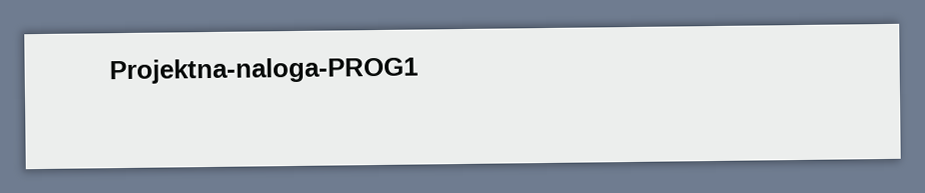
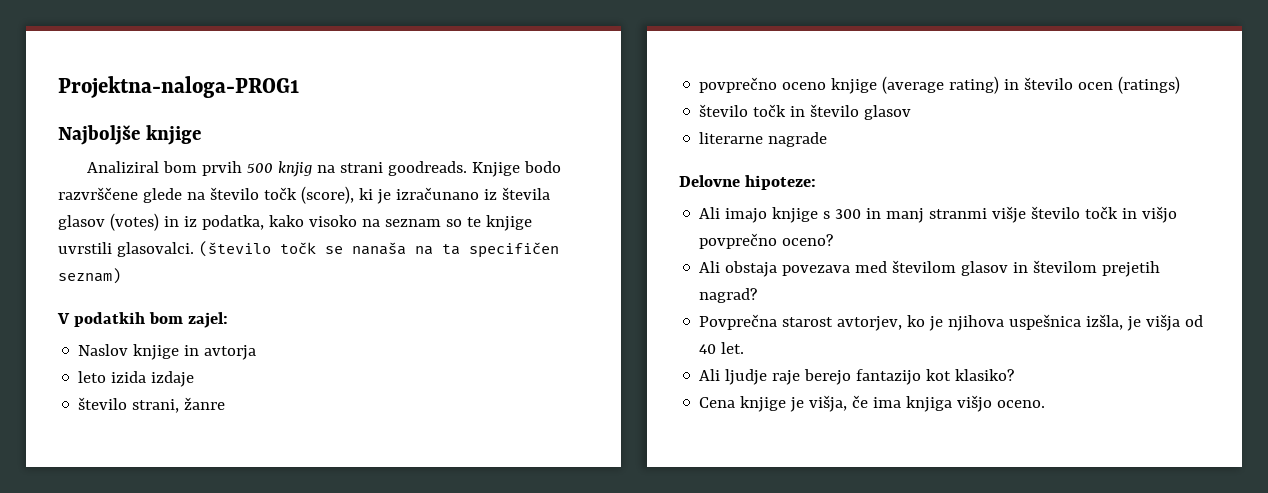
(418, 70) none -> [58,125,201,145] [87,161,562,177] [58,186,550,204] [58,213,532,231] [58,241,559,258] [58,268,121,284] [57,312,228,328] [78,344,257,360] [78,371,195,387] [78,397,226,413] [699,76,1181,94] [699,104,912,120] [699,132,828,147] [679,175,816,190] [699,206,1178,223] [699,233,834,249] [699,260,1161,277] [699,288,758,303] [699,314,1204,331] [699,342,745,354] [699,369,1015,385] [699,395,1046,412] // Najboljše knjige // Analiziral bom prvih 500 knjig na strani goodreads. Knjige bodo razvrščene glede na število točk (score), ki je izračunano iz števila glasov (votes) in iz podatka, kako visoko na seznam so te knjige uvrstili glasovalci. (število točk se nanaša na ta specifičen seznam) // V podatkih bom zajel: // Naslov knjige in avtorja // leto izida izdaje // število strani, žanre // povprečno oceno knjige (average rating) in število ocen (ratings) // število točk in število glasov // literarne nagrade // Delovne hipoteze: // Ali imajo knjige s 300 in manj stranmi višje število točk in višjo povprečno oceno? // Ali obstaja povezava med številom glasov in številom prejetih nagrad? // Povprečna starost avtorjev, ko je njihova uspešnica izšla, je višja od 40 let. // Ali ljudje raje berejo fantazijo kot klasiko? // Cena knjige je višja, če ima knjiga višjo oceno.

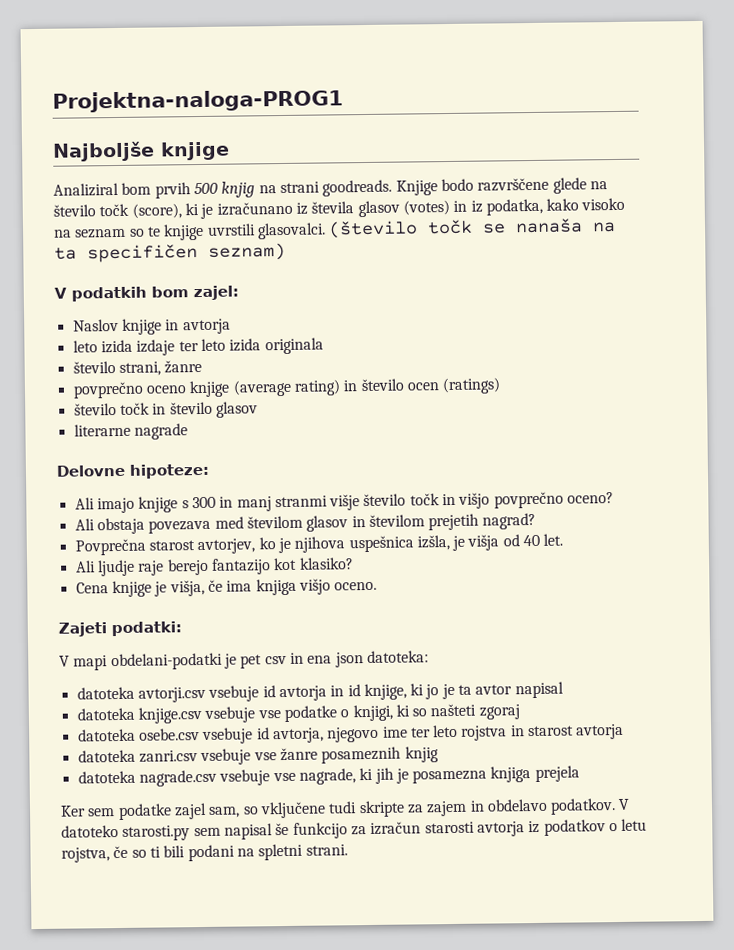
(195, 379) none -> [178,337,324,355] ter leto izida originala
(1046, 404) none -> [58,621,182,637] [59,650,429,671] [76,681,564,703] [76,703,520,724] [77,723,625,745] [77,746,439,766] [77,765,580,787] [60,798,631,821] [61,818,648,841] [61,843,348,863] // Zajeti podatki: // V mapi obdelani-podatki je pet csv in ena json datoteka: // datoteka avtorji.csv vsebuje id avtorja in id knjige, ki jo je ta avtor napisal // datoteka knjige.csv vsebuje vse podatke o knjigi, ki so našteti zgoraj // datoteka osebe.csv vsebuje id avtorja, njegovo ime ter leto rojstva in starost avtorja // datoteka zanri.csv vsebuje vse žanre posameznih knjig // datoteka nagrade.csv vsebuje vse nagrade, ki jih je posamezna knjiga prejela // Ker sem podatke zajel sam, so vključene tudi skripte za zajem in obdelavo podatkov. V datoteko starosti.py sem napisal še funkcijo za izračun starosti avtorja iz podatkov o letu rojstva, če so ti bili podani na spletni strani.

